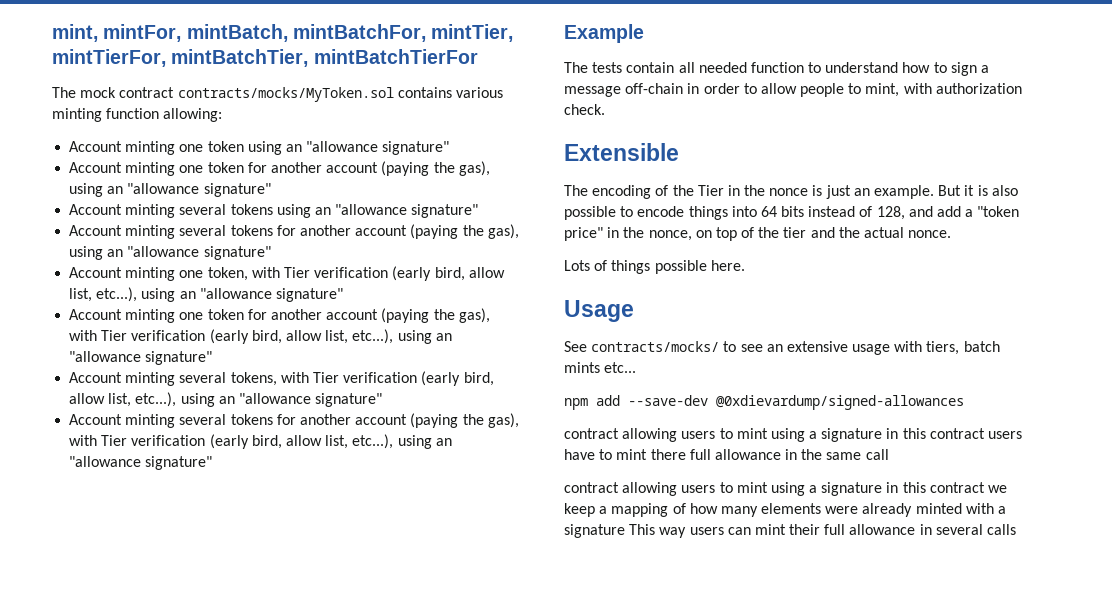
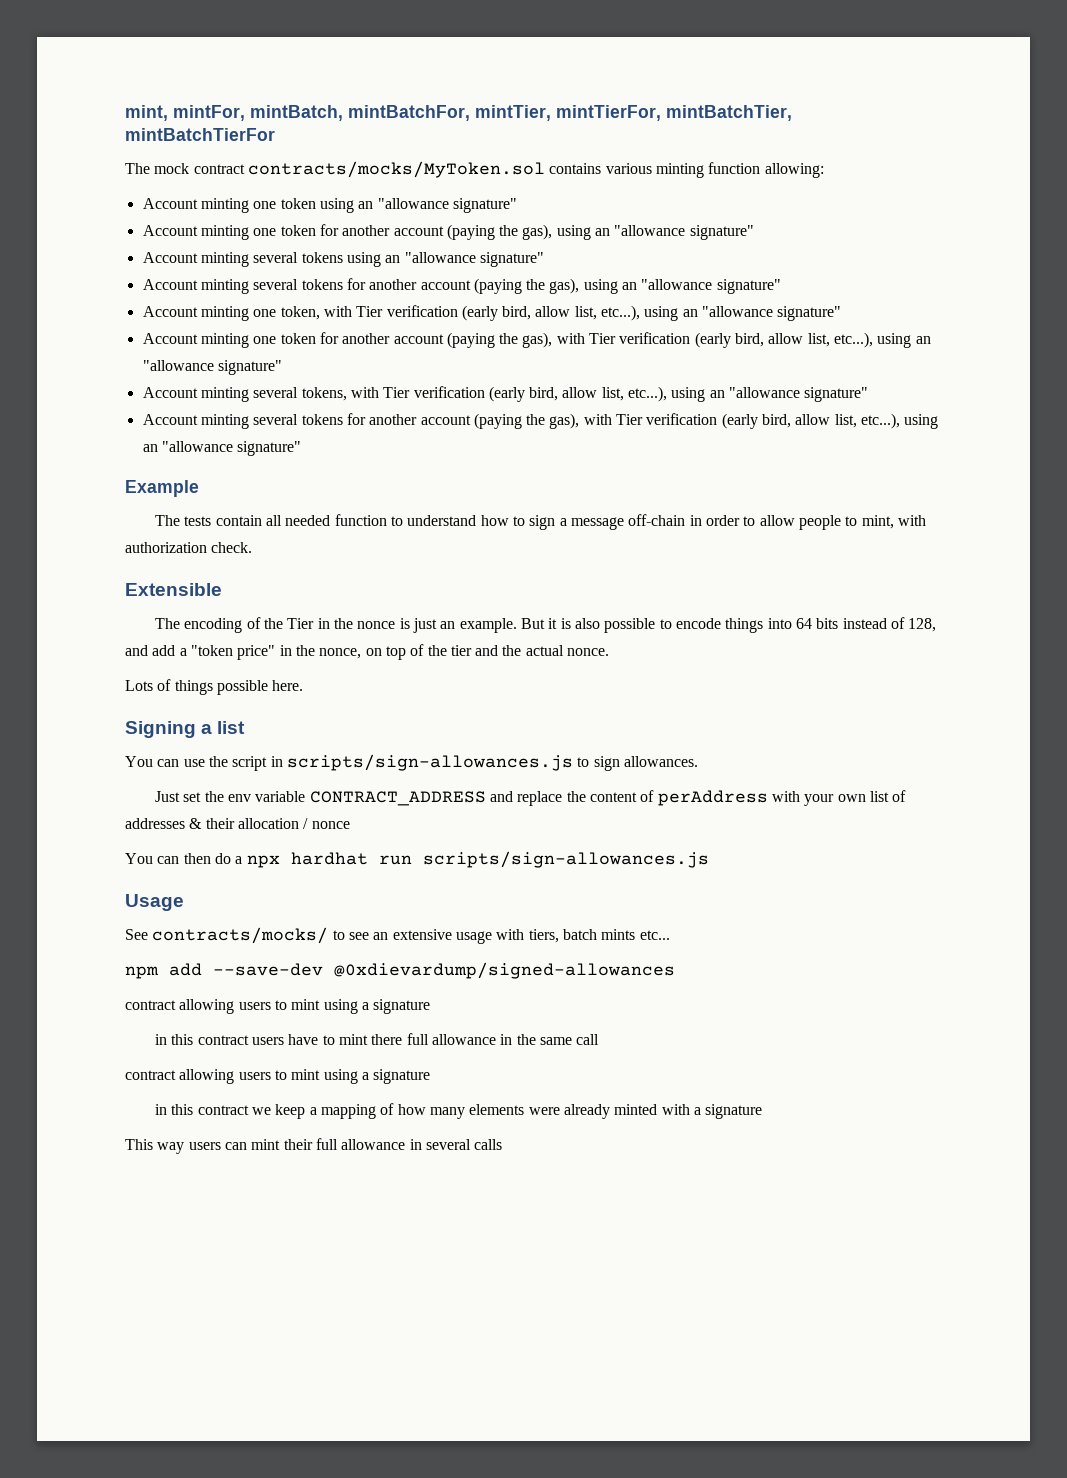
(745, 265) none -> [125,721,246,738] [125,754,698,771] [155,790,907,806] [125,818,350,829] [125,851,709,868] // Signing a list // You can use the script in scripts/sign-allowances.js to sign allowances. // Just set the env variable CONTRACT_ADDRESS and replace the content of perAddress with your own list of addresses & their allocation / nonce // You can then do a npx hardhat run scripts/sign-allowances.js
(883, 435) none -> (431, 1006) //
(883, 489) none -> (431, 1076) //
(625, 531) none -> (763, 1111) //

